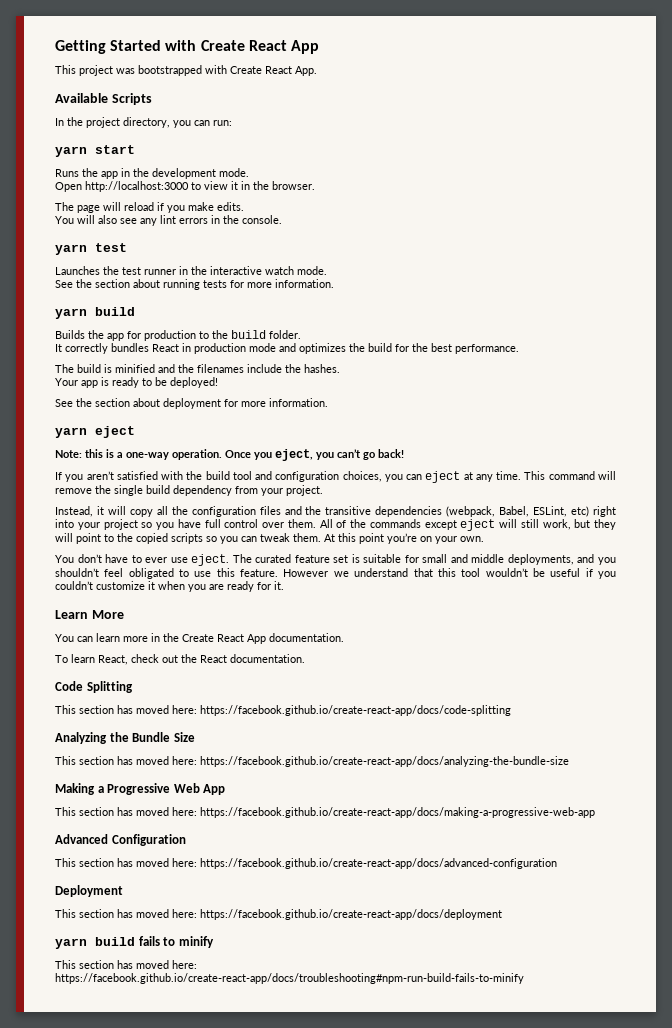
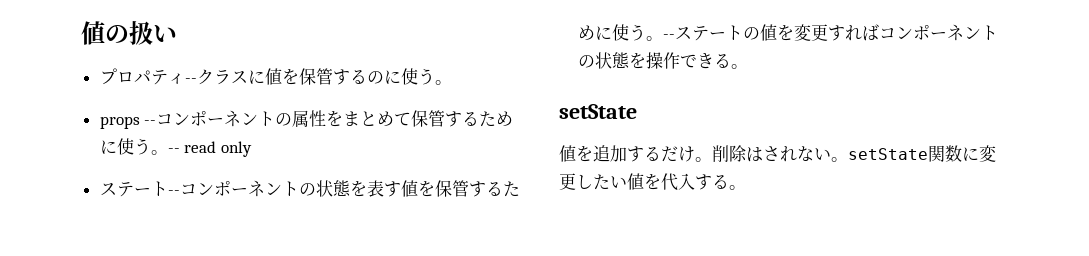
[55,40,319,54] [55,65,317,76] [55,93,152,105] [55,117,232,128] [55,145,135,157] [55,168,249,179] [55,181,315,192] [55,202,244,213] [55,215,282,226] [55,243,127,255] [55,266,327,275] [55,279,334,290] [55,307,135,319] [55,330,301,341] [55,343,519,354] [55,364,340,373] [55,377,218,388] [55,398,328,409] [55,426,135,438] [55,449,404,461] [55,471,616,483] [55,485,323,496] [55,506,616,517] [55,519,616,531] [55,533,484,544] [55,554,616,566] [55,568,617,579] [55,581,284,592] [55,610,124,619] [55,633,344,644] [55,654,305,665] [55,681,133,693] [55,705,511,716] [55,732,195,744] [55,756,569,767] [55,783,226,795] [55,807,595,818] [55,834,186,846] [55,858,557,869] [55,885,123,897] [55,909,502,920] [55,936,214,949] [55,960,197,969] [55,973,524,984] Getting Started with Create React App // This project was bootstrapped with Create React App. // Available Scripts // In the project directory, you can run: // yarn start // Runs the app in the development mode. // Open http://localhost:3000 to view it in the browser. // The page will reload if you make edits. // You will also see any lint errors in the console. // yarn test // Launches the test runner in the interactive watch mode. // See the section about running tests for more information. // yarn build // Builds the app for production to the build folder. // It correctly bundles React in production mode and optimizes the build for the best performance. // The build is minified and the filenames include the hashes. // Your app is ready to be deployed! // See the section about deployment for more information. // yarn eject // Note: this is a one-way operation. Once you eject, you can’t go back! // If you aren’t satisfied with the build tool and configuration choices, you can eject at any time. This command will remove the single build dependency from your project. // Instead, it will copy all the configuration files and the transitive dependencies (webpack, Babel, ESLint, etc) right into your project so you have full control over them. All of the commands except eject will still work, but they will point to the copied scripts so you can tweak them. At this point you’re on your own. // You don’t have to ever use eject. The curated feature set is suitable for small and middle deployments, and you shouldn’t feel obligated to use this feature. However we understand that this tool wouldn’t be useful if you couldn’t customize it when you are ready for it. // Learn More // You can learn more in the Create React App documentation. // To learn React, check out the React documentation. // Code Splitting // This section has moved here: https://facebook.github.io/create-react-app/docs/code-splitting // Analyzing the Bundle Size // This section has moved here: https://facebook.github.io/create-react-app/docs/analyzing-the-bundle-size // Making a Progressive Web App // This section has moved here: https://facebook.github.io/create-react-app/docs/making-a-progressive-web-app // Advanced Configuration // This section has moved here: https://facebook.github.io/create-react-app/docs/advanced-configuration // Deployment // This section has moved here: https://facebook.github.io/create-react-app/docs/deployment // yarn build fails to minify // This section has moved here: https://facebook.github.io/create-react-app/docs/troubleshooting#npm-run-build-fails-to-minify -> [81,21,177,45] [99,68,452,85] [99,110,514,129] [99,138,252,157] [99,180,520,197] [577,24,998,41] [577,52,748,69] [559,104,637,119] [559,145,996,162] [559,173,746,191] 値の扱い // プロパティ--クラスに値を保管するのに使う。 // props --コンポーネントの属性をまとめて保管するために使う。-- read only // ステート--コンポーネントの状態を表す値を保管するために使う。--ステートの値を変更すればコンポーネントの状態を操作できる。 // setState // 値を追加するだけ。削除はされない。setState関数に変更したい値を代入する。

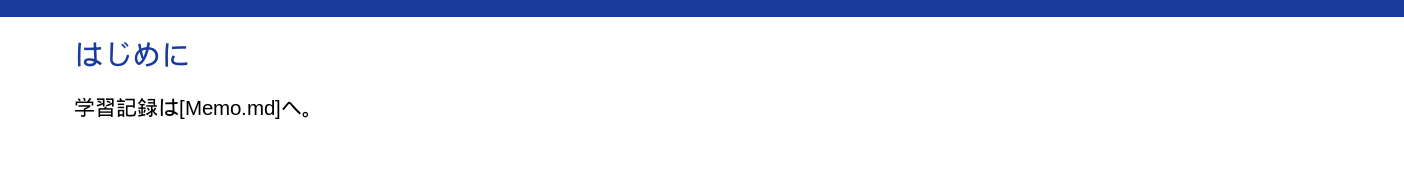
[81,21,177,45] [99,68,452,85] [99,110,514,129] [99,138,252,157] [99,180,520,197] [577,24,998,41] [577,52,748,69] [559,104,637,119] [559,145,996,162] [559,173,729,191] 値の扱い // プロパティ--クラスに値を保管するのに使う。 // props --コンポーネントの属性をまとめて保管するために使う。-- read only // ステート--コンポーネントの状態を表す値を保管するために使う。--ステートの値を変更すればコンポーネントの状態を操作できる。 // setState // 値を追加するだけ。削除はされない。setState関数に変更したい値を代入する -> [74,41,190,67] [74,97,302,119] はじめに // 学習記録は[Memo.md]へ

